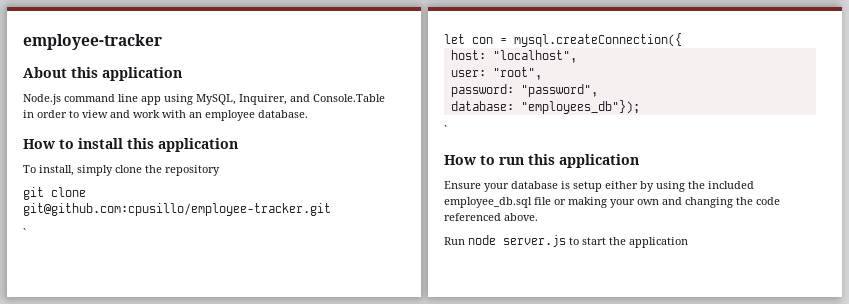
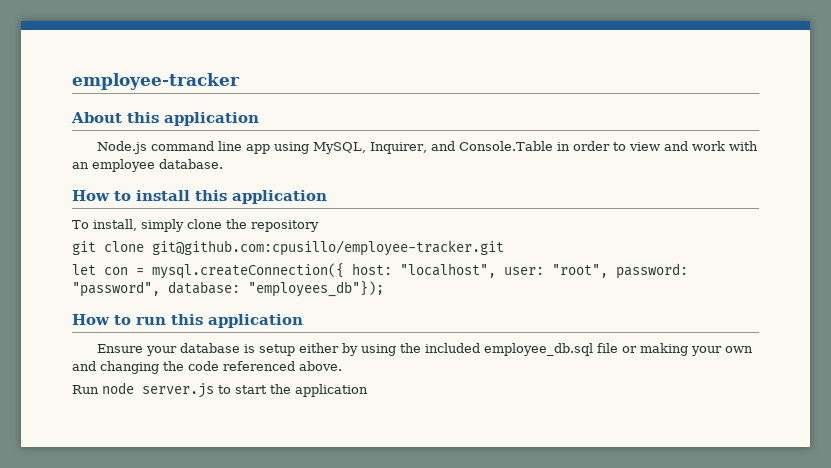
[23,228,26,237] // ` -> (504, 248) none
(682, 40) // -> (344, 271) none
(577, 56) // -> (496, 270) none
(542, 73) // -> (608, 271) none
(598, 90) // -> (160, 289) none
[444,125,447,134] // ` -> (384, 289) none

